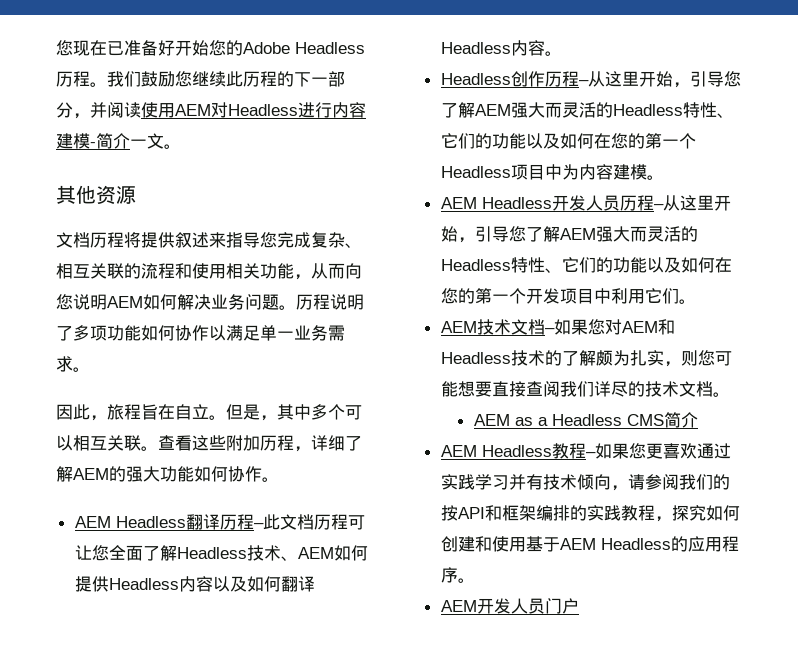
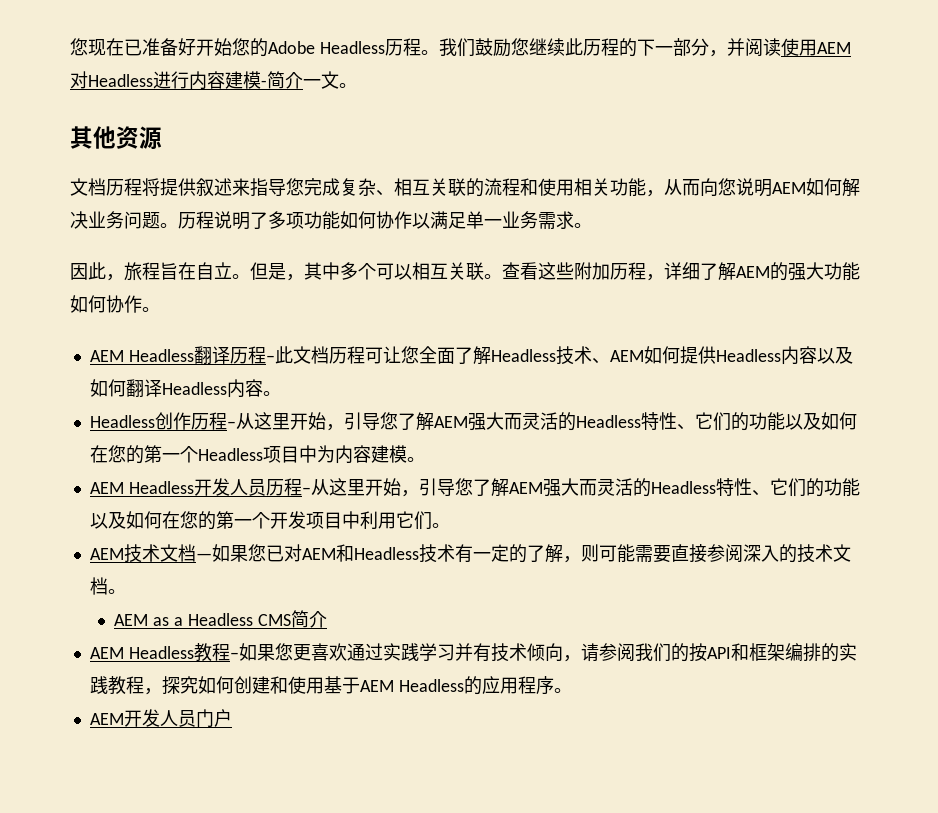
[544,319,605,335] –如果您 -> [195,544,284,562] —如果您已
[544,350,732,367] [440,381,628,397] 的了解颇为扎实，则您可能想要直接查阅我们详尽 -> [454,544,779,563] 有一定的了解，则可能需要直接参阅深入

